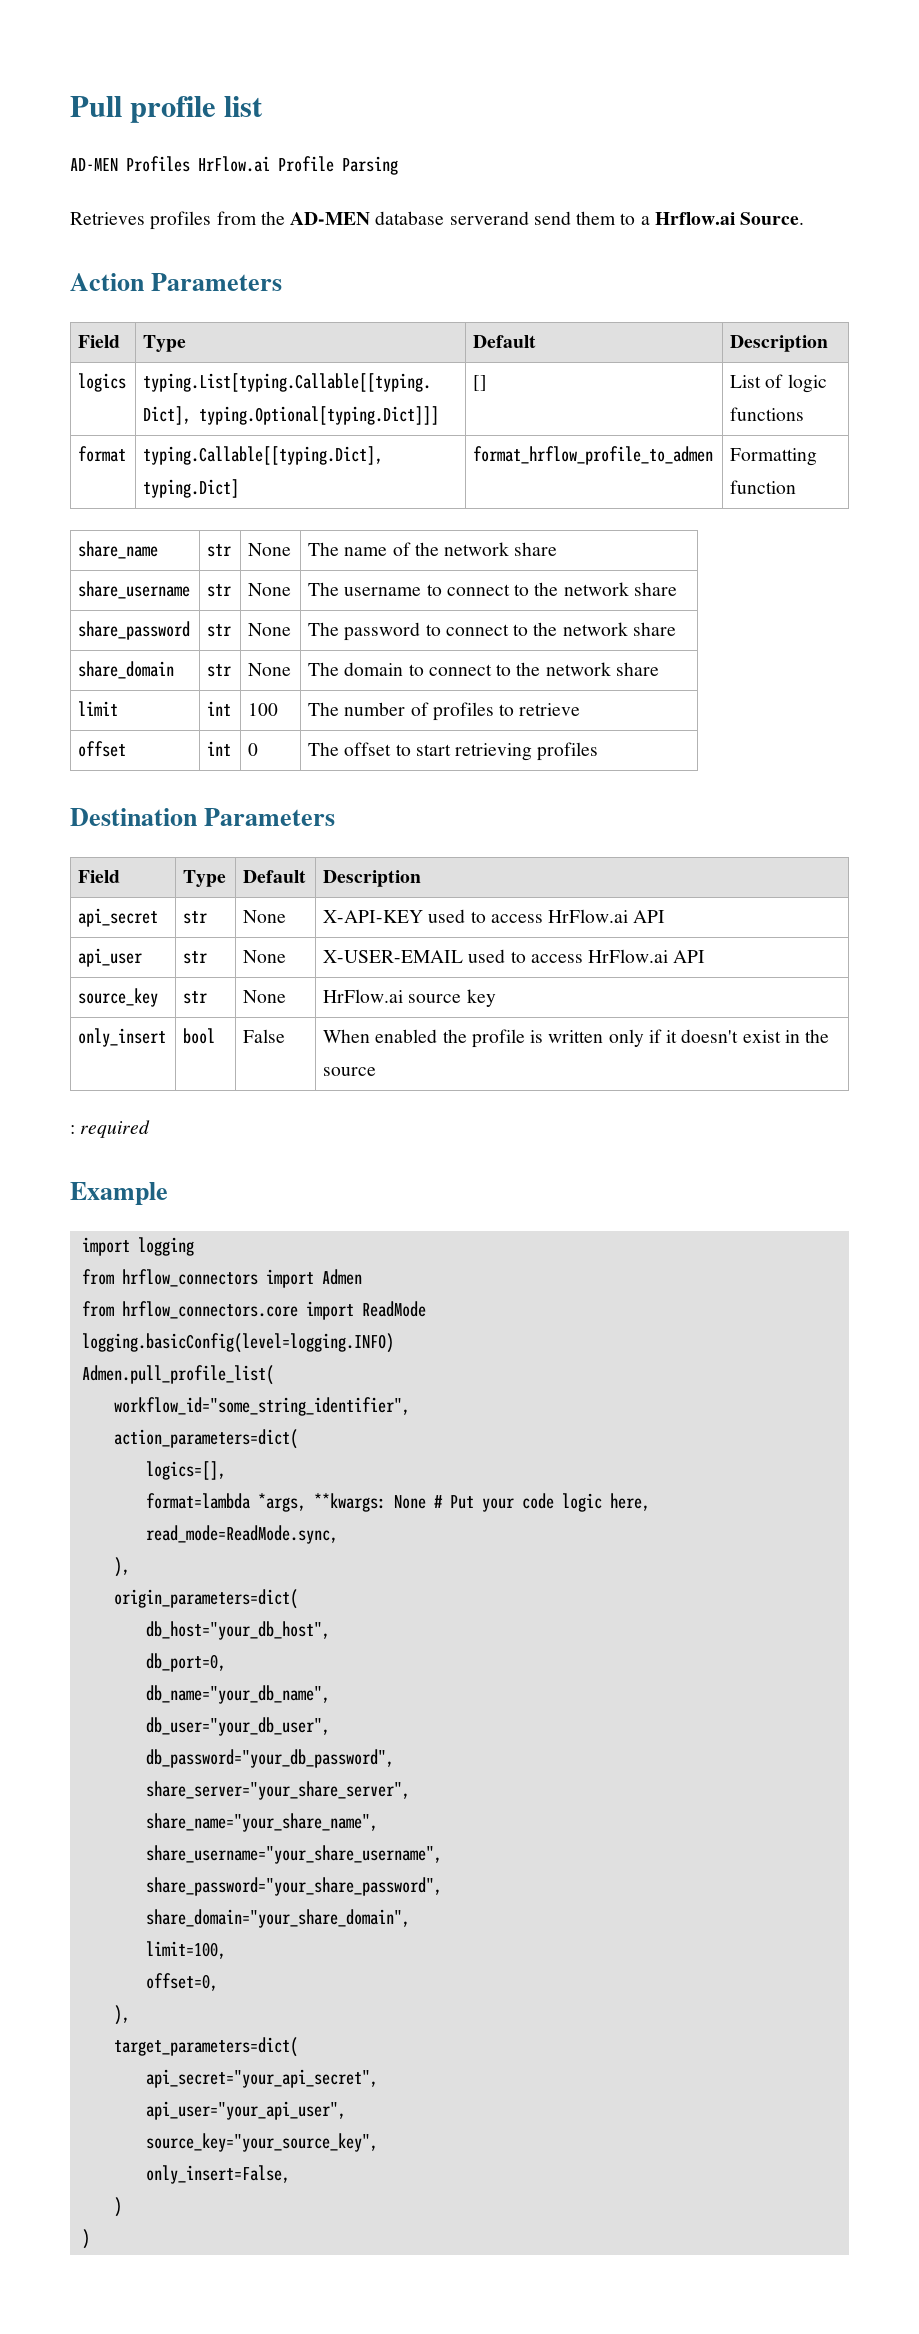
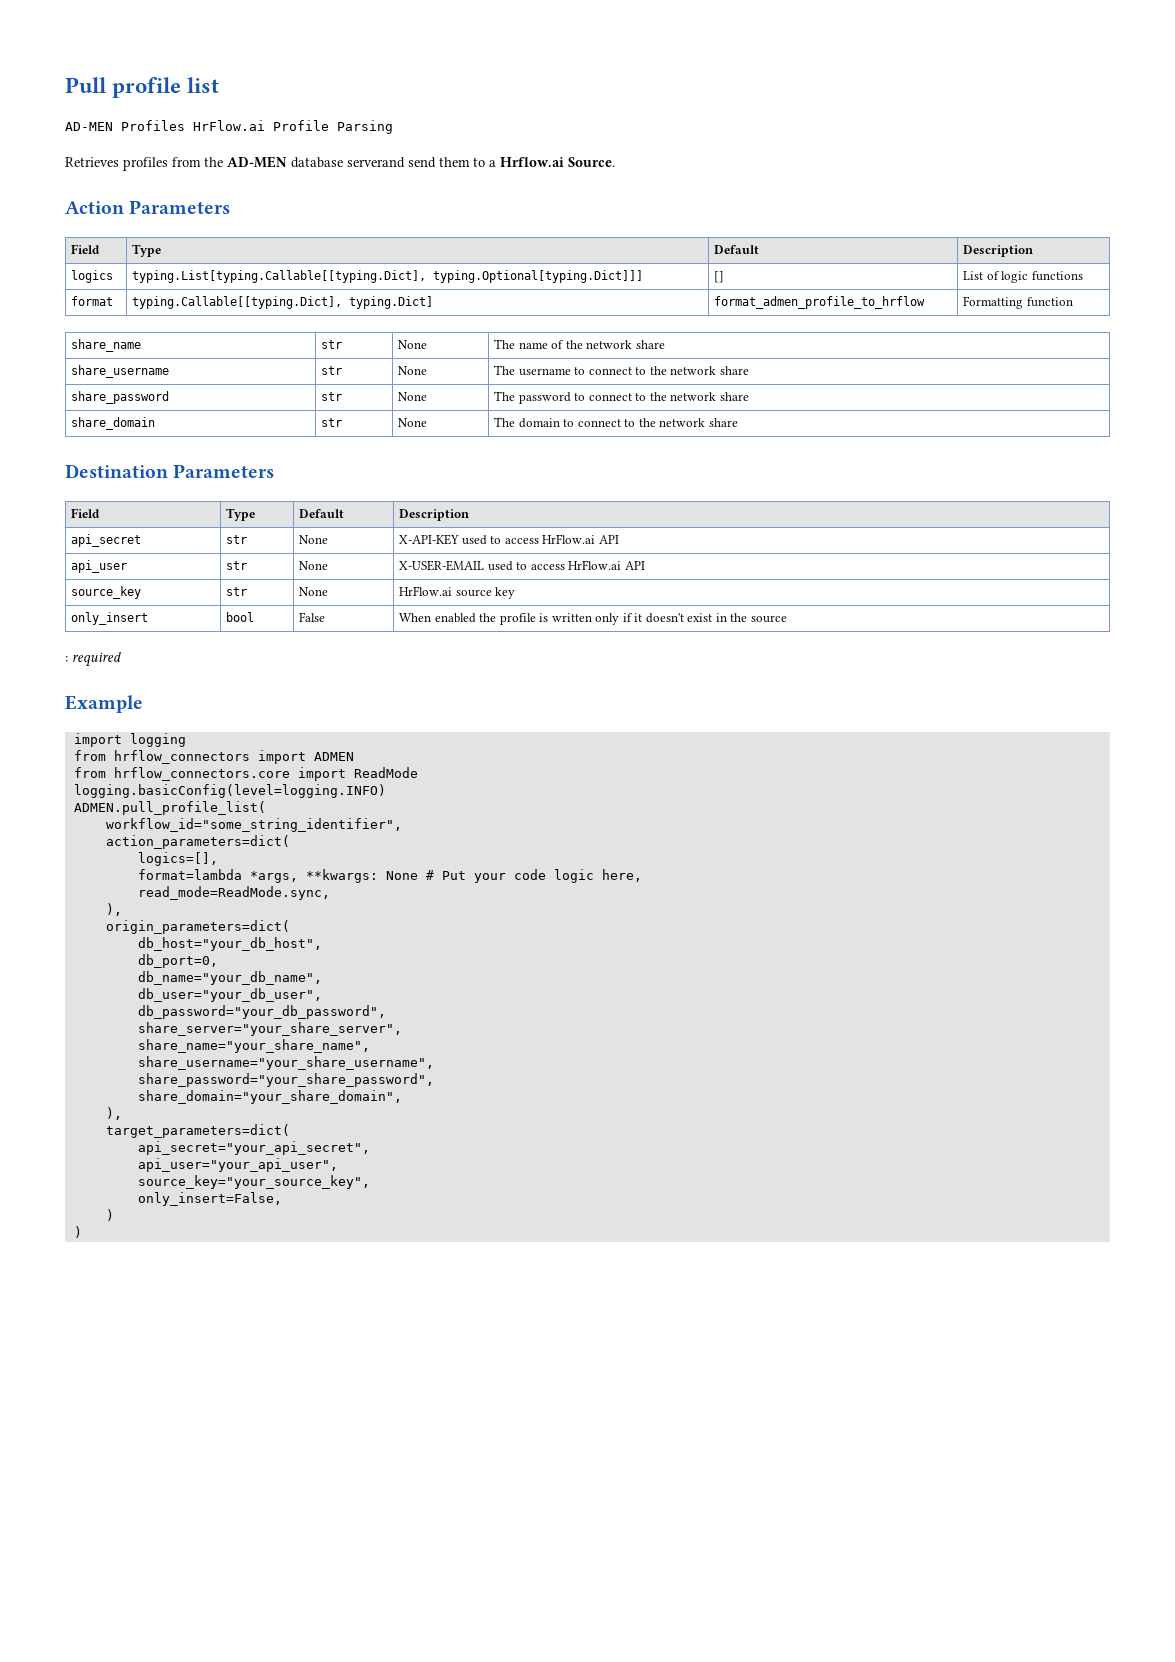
[473,446,714,465] format_hrflow_profile_to_admen -> [714,296,926,309] format_admen_profile_to_hrflow
[78,701,119,716] [207,701,232,716] [248,703,279,716] [308,702,581,721] [78,741,127,757] [207,741,232,756] [248,743,259,756] [308,742,599,761] // limit | int | 100 | The number of profiles to retrieve // offset | int | 0 | The offset to start retrieving profiles -> (738, 422) none
[321,1269,362,1285] Admen -> [313,752,354,761] ADMEN
[81,1365,274,1385] Admen.pull_profile_list( -> [73,801,266,815] ADMEN.pull_profile_list(
[145,1941,226,1959] [145,1973,218,1991] // limit=100, // offset=0, -> (402, 1097) none

